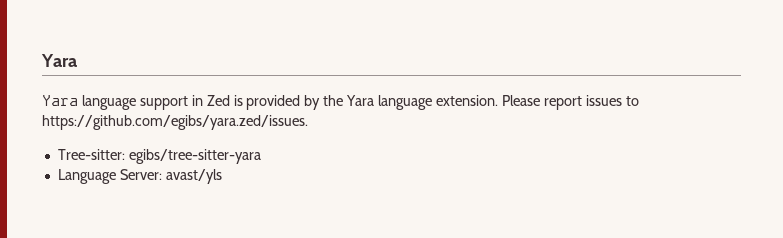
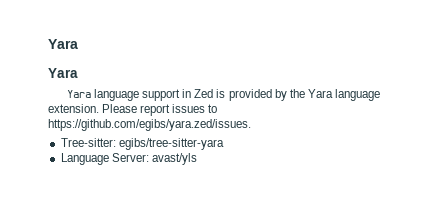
[41,54,77,67] [42,95,78,106] Yara // Yara -> [48,39,78,49] [48,68,78,78] [66,90,91,98] Yara // Yara // Yara

